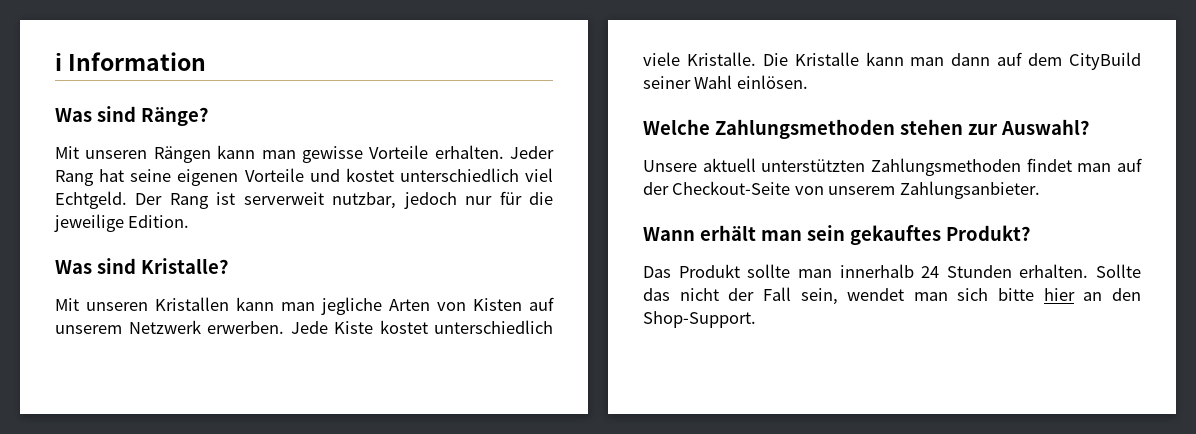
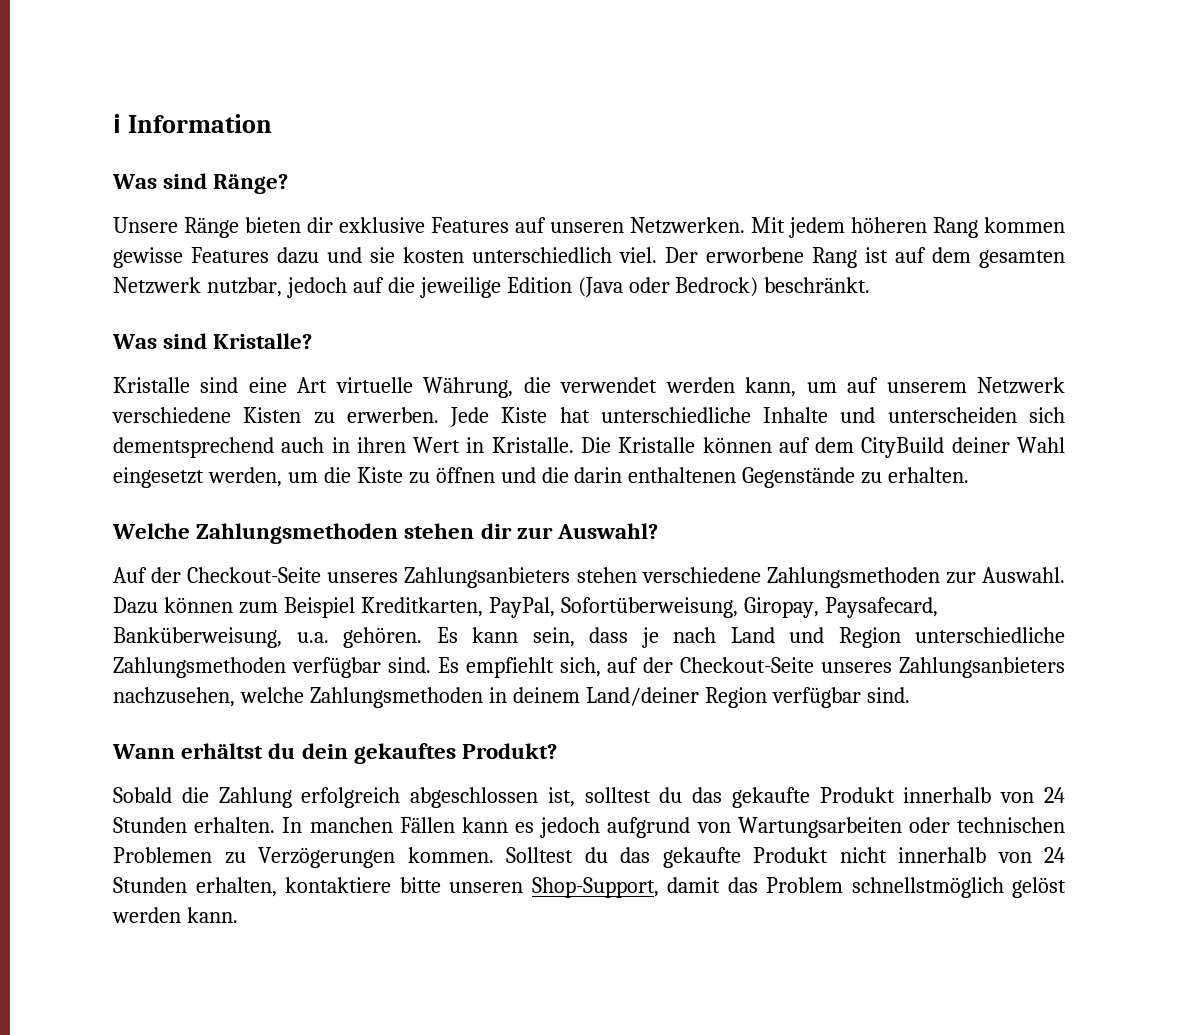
[55,145,554,163] [55,168,553,186] [55,191,554,209] [54,214,190,232] [55,258,229,274] [55,297,554,315] [55,320,553,334] [643,52,1141,70] [643,75,808,89] Mit unseren Rängen kann man gewisse Vorteile erhalten. Jeder Rang hat seine eigenen Vorteile und kostet unterschiedlich viel Echtgeld. Der Rang ist serverweit nutzbar, jedoch nur für die jeweilige Edition. // Was sind Kristalle? // Mit unseren Kristallen kann man jegliche Arten von Kisten auf unserem Netzwerk erwerben. Jede Kiste kostet unterschiedlich viele Kristalle. Die Kristalle kann man dann auf dem CityBuild seiner Wahl einlösen. -> [113,217,1065,238] [113,247,1065,268] [113,277,871,298] [112,333,313,349] [113,377,1065,398] [112,407,1065,427] [113,437,1066,458] [113,467,970,488] Unsere Ränge bieten dir exklusive Features auf unseren Netzwerken. Mit jedem höheren Rang kommen gewisse Features dazu und sie kosten unterschiedlich viel. Der erworbene Rang ist auf dem gesamten Netzwerk nutzbar, jedoch auf die jeweilige Edition (Java oder Bedrock) beschränkt. // Was sind Kristalle? // Kristalle sind eine Art virtuelle Währung, die verwendet werden kann, um auf unserem Netzwerk verschiedene Kisten zu erwerben. Jede Kiste hat unterschiedliche Inhalte und unterscheiden sich dementsprechend auch in ihren Wert in Kristalle. Die Kristalle können auf dem CityBuild deiner Wahl eingesetzt werden, um die Kiste zu öffnen und die darin enthaltenen Gegenstände zu erhalten.
(963, 127) none -> [480,523,512,539] dir
[643,158,1142,176] [643,181,1040,199] [643,225,1031,245] [643,264,1141,278] [643,287,1141,305] [643,311,756,328] Unsere aktuell unterstützten Zahlungsmethoden findet man auf der Checkout-Seite von unserem Zahlungsanbieter. // Wann erhält man sein gekauftes Produkt? // Das Produkt sollte man innerhalb 24 Stunden erhalten. Sollte das nicht der Fall sein, wendet man sich bitte hier an den Shop-Support. -> [113,567,1065,588] [113,597,938,618] [113,627,1065,648] [113,657,1065,678] [113,687,910,708] [112,743,558,764] [113,787,1065,808] [113,817,1065,838] [113,847,1065,868] [113,877,1066,898] [112,907,238,923] Auf der Checkout-Seite unseres Zahlungsanbieters stehen verschiedene Zahlungsmethoden zur Auswahl. Dazu können zum Beispiel Kreditkarten, PayPal, Sofortüberweisung, Giropay, Paysafecard, Banküberweisung, u.a. gehören. Es kann sein, dass je nach Land und Region unterschiedliche Zahlungsmethoden verfügbar sind. Es empfiehlt sich, auf der Checkout-Seite unseres Zahlungsanbieters nachzusehen, welche Zahlungsmethoden in deinem Land/deiner Region verfügbar sind. // Wann erhältst du dein gekauftes Produkt? // Sobald die Zahlung erfolgreich abgeschlossen ist, solltest du das gekaufte Produkt innerhalb von 24 Stunden erhalten. In manchen Fällen kann es jedoch aufgrund von Wartungsarbeiten oder technischen Problemen zu Verzögerungen kommen. Solltest du das gekaufte Produkt nicht innerhalb von 24 Stunden erhalten, kontaktiere bitte unseren Shop-Support, damit das Problem schnellstmöglich gelöst werden kann.

